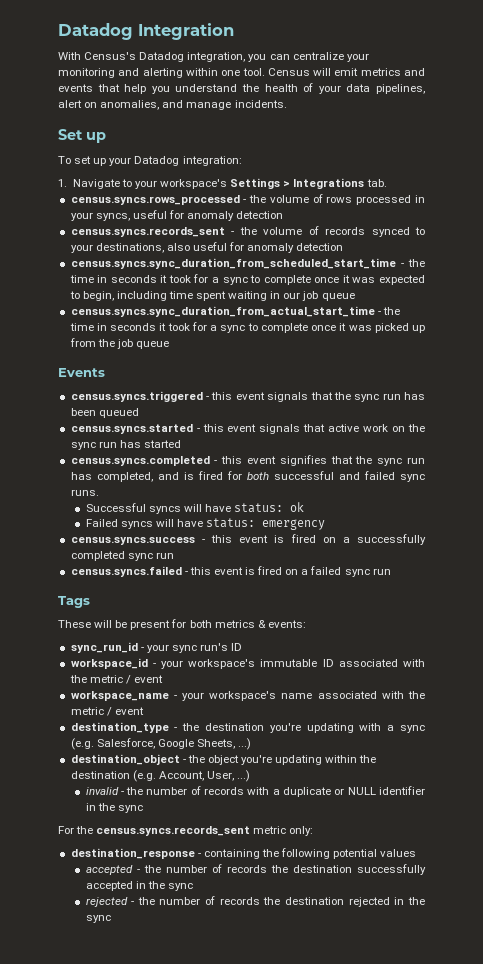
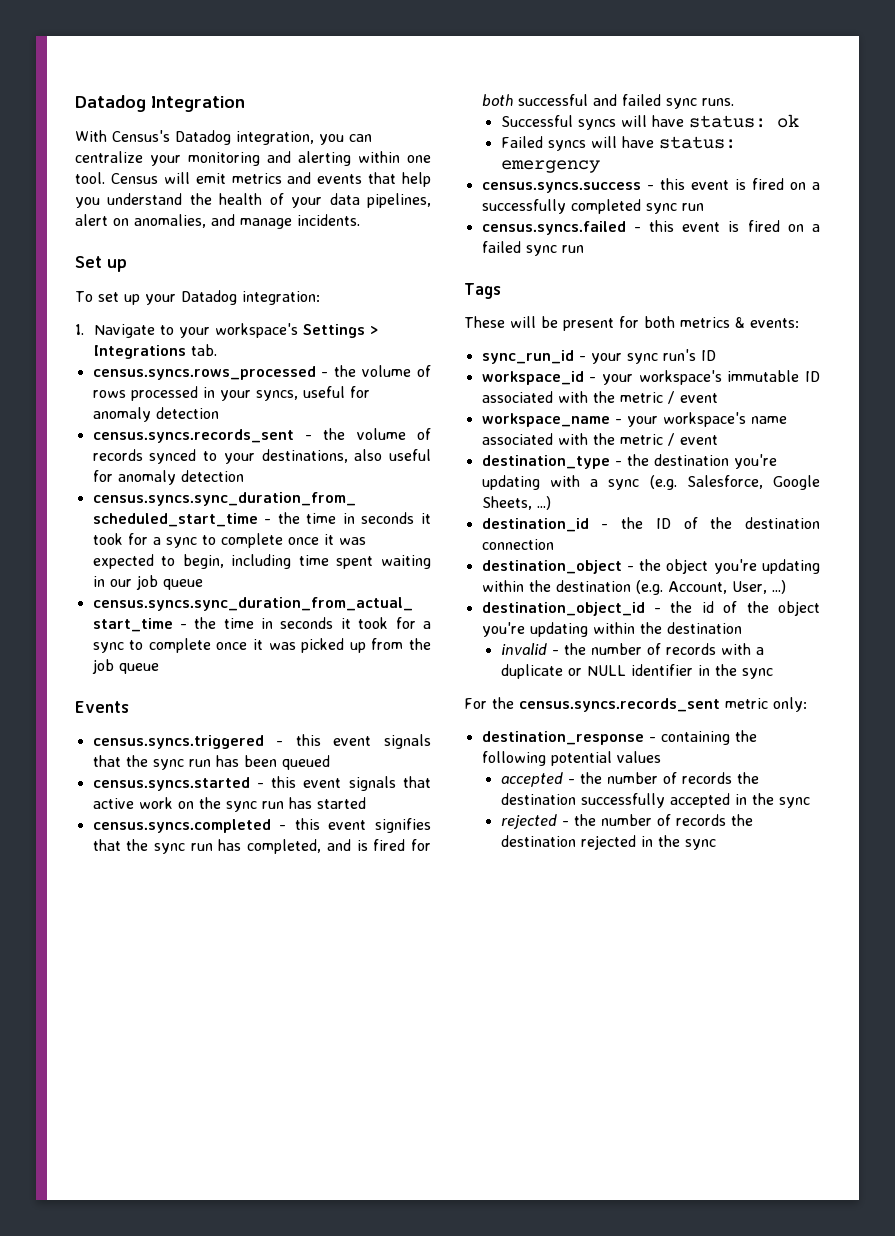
(252, 744) none -> [481,517,820,532] [481,539,554,550] // destination_id - the ID of the destination connection
(251, 776) none -> [481,601,820,616] [481,622,742,637] // destination_object_id - the id of the object you're updating within the destination

